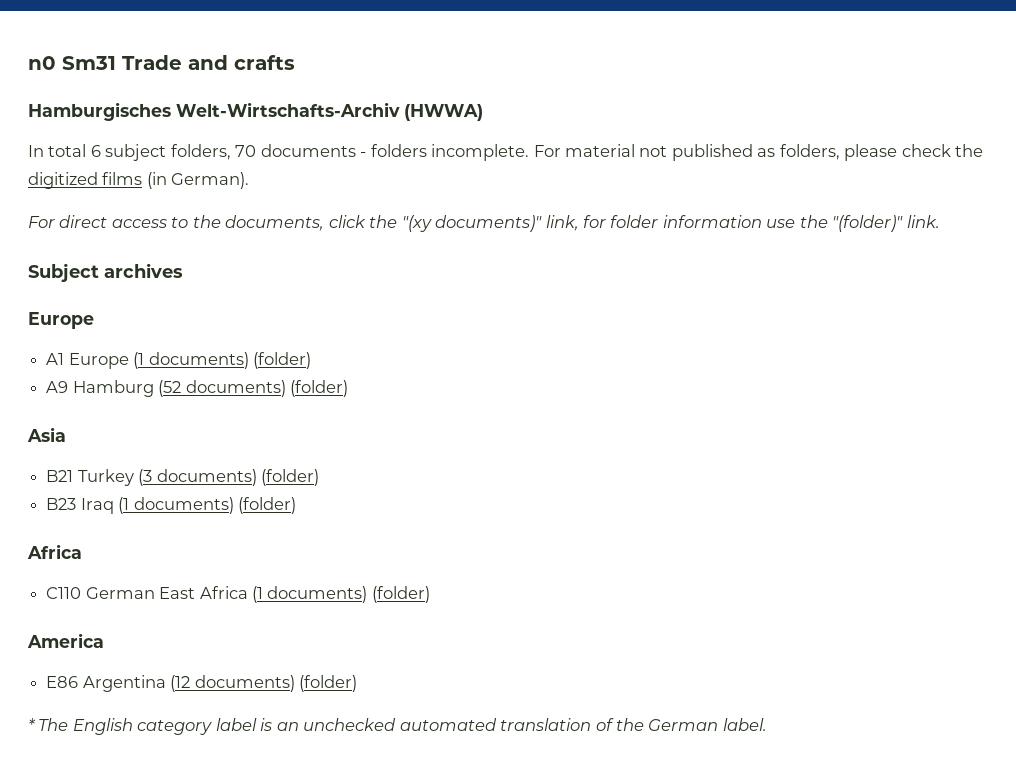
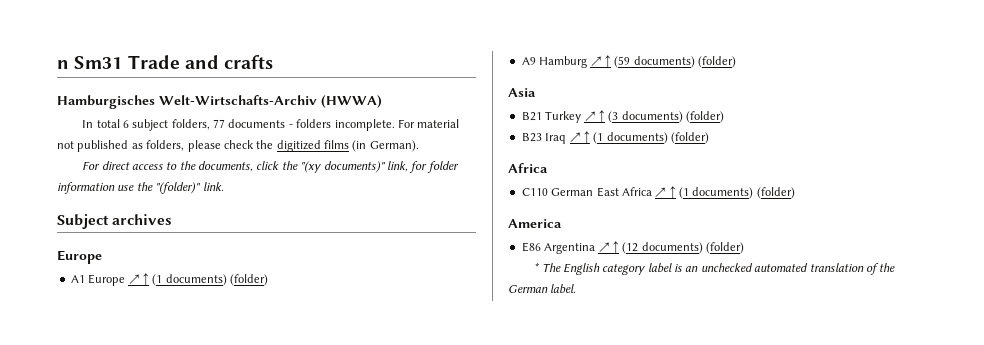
[28,56,56,70] n0 -> [57,60,69,69] n
[235,145,257,157] 70 -> [213,119,226,128] 77
(129, 361) none -> [128,273,149,286] ↗ ↑
[158,380,182,397] (52 -> [590,55,631,68] ↗ ↑ (59
(134, 477) none -> [584,110,605,123] ↗ ↑
(114, 506) none -> [569,131,590,144] ↗ ↑
(248, 592) none -> [655,186,676,199] ↗ ↑
(166, 683) none -> [598,241,619,254] ↗ ↑

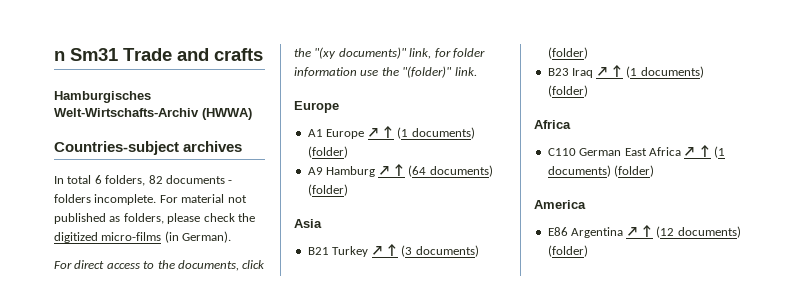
(382, 101) none -> [54,141,243,155] // Countries-subject archives
[132,119,226,131] subject folders, 77 -> [105,175,163,186] folders, 82
[324,140,349,149] films -> [101,232,162,241] micro-films
[57,214,173,229] // Subject archives -> (477, 71) none
[614,56,631,68] (59 -> [408,165,427,177] (64
[533,263,896,275] [508,284,577,294] // * The English category label is an unchecked automated translation of the German label. -> (588, 251) none

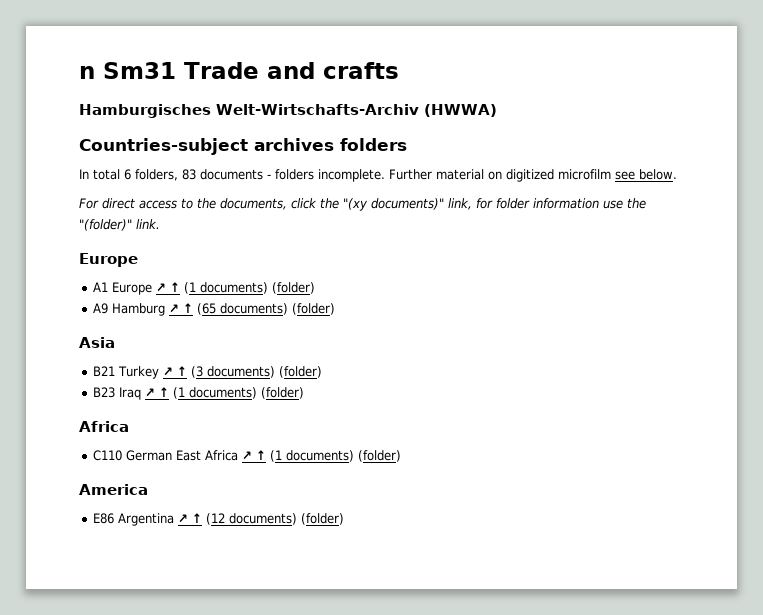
(243, 146) none -> [340,138,407,151] folders
[148,175,163,184] 82 -> [182,169,196,180] 83
[159,194,247,203] [54,213,255,224] [54,231,232,243] For material not published as folders, please check the digitized micro-films (in German). -> [389,169,677,182] Further material on digitized microfilm see below.
[408,165,427,177] (64 -> [196,303,216,315] (65

